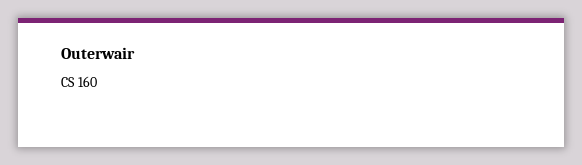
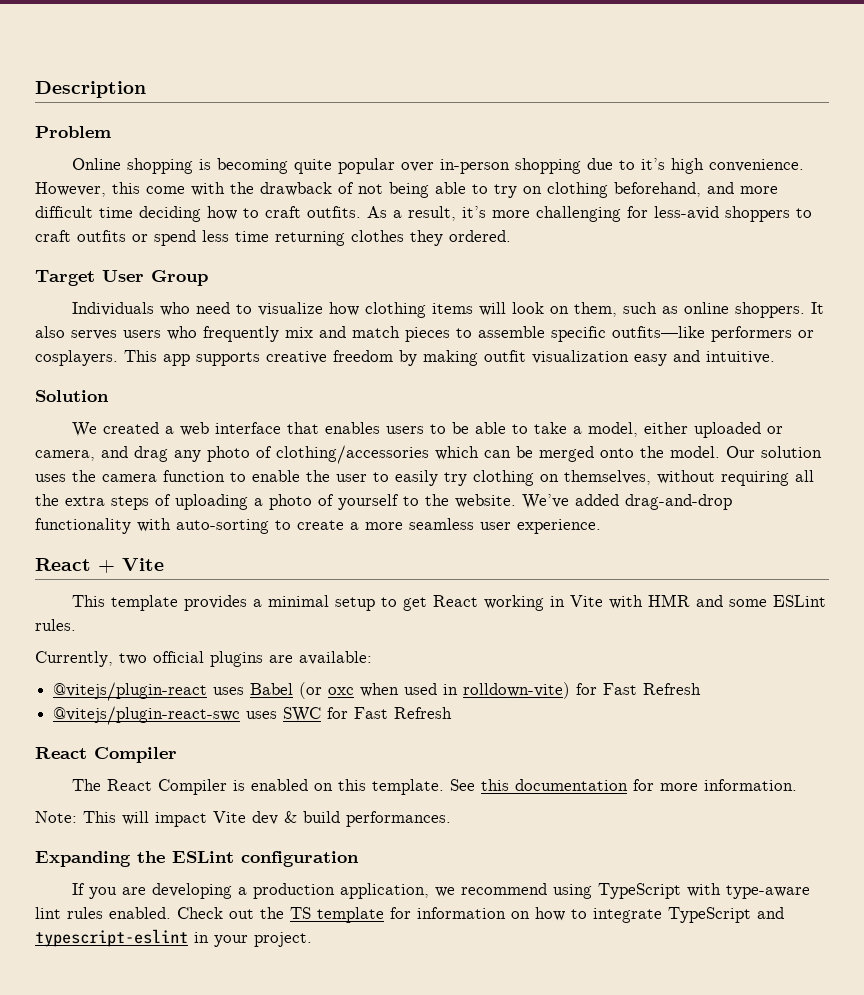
[61,47,135,59] [61,76,97,87] Outerwair // CS 160 -> [35,81,146,98] [35,126,111,138] [71,158,804,174] [35,182,778,198] [35,206,812,222] [35,230,511,246] [35,270,208,286] [71,302,824,318] [35,326,814,342] [35,350,775,366] [35,390,109,402] [71,422,783,438] [35,445,822,464] [35,470,814,486] [35,494,732,510] [35,518,601,534] [35,558,164,573] [71,594,826,611] [35,619,76,631] [35,651,372,667] [53,682,702,701] [53,706,453,725] [35,747,177,763] [71,779,797,795] [35,811,451,827] [35,851,359,867] [71,883,810,899] [35,907,784,923] [35,929,312,947] Description // Problem // Online shopping is becoming quite popular over in-person shopping due to it’s high convenience. However, this come with the drawback of not being able to try on clothing beforehand, and more difficult time deciding how to craft outfits. As a result, it’s more challenging for less-avid shoppers to craft outfits or spend less time returning clothes they ordered. // Target User Group // Individuals who need to visualize how clothing items will look on them, such as online shoppers. It also serves users who frequently mix and match pieces to assemble specific outfits—like performers or cosplayers. This app supports creative freedom by making outfit visualization easy and intuitive. // Solution // We created a web interface that enables users to be able to take a model, either uploaded or camera, and drag any photo of clothing/accessories which can be merged onto the model. Our solution uses the camera function to enable the user to easily try clothing on themselves, without requiring all the extra steps of uploading a photo of yourself to the website. We’ve added drag-and-drop functionality with auto-sorting to create a more seamless user experience. // React + Vite // This template provides a minimal setup to get React working in Vite with HMR and some ESLint rules. // Currently, two official plugins are available: // @vitejs/plugin-react uses Babel (or oxc when used in rolldown-vite) for Fast Refresh // @vitejs/plugin-react-swc uses SWC for Fast Refresh // React Compiler // The React Compiler is enabled on this template. See this documentation for more information. // Note: This will impact Vite dev & build performances. // Expanding the ESLint configuration // If you are developing a production application, we recommend using TypeScript with type-aware lint rules enabled. Check out the TS template for information on how to integrate TypeScript and typescript-eslint in your project.

